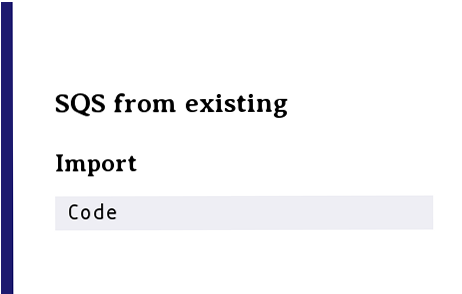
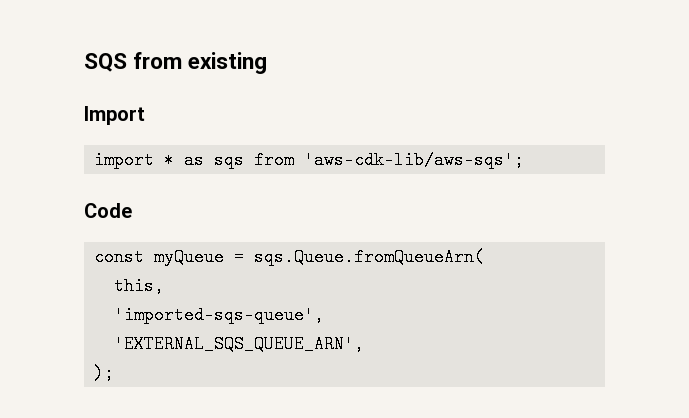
[67,203,120,220] Code -> [93,151,524,169] [84,203,132,218] [93,248,484,266] [113,277,164,295] [113,306,324,324] [113,335,364,353] [93,364,114,382] import * as sqs from 'aws-cdk-lib/aws-sqs'; // Code // const myQueue = sqs.Queue.fromQueueArn( // this, // 'imported-sqs-queue', // 'EXTERNAL_SQS_QUEUE_ARN', // );

